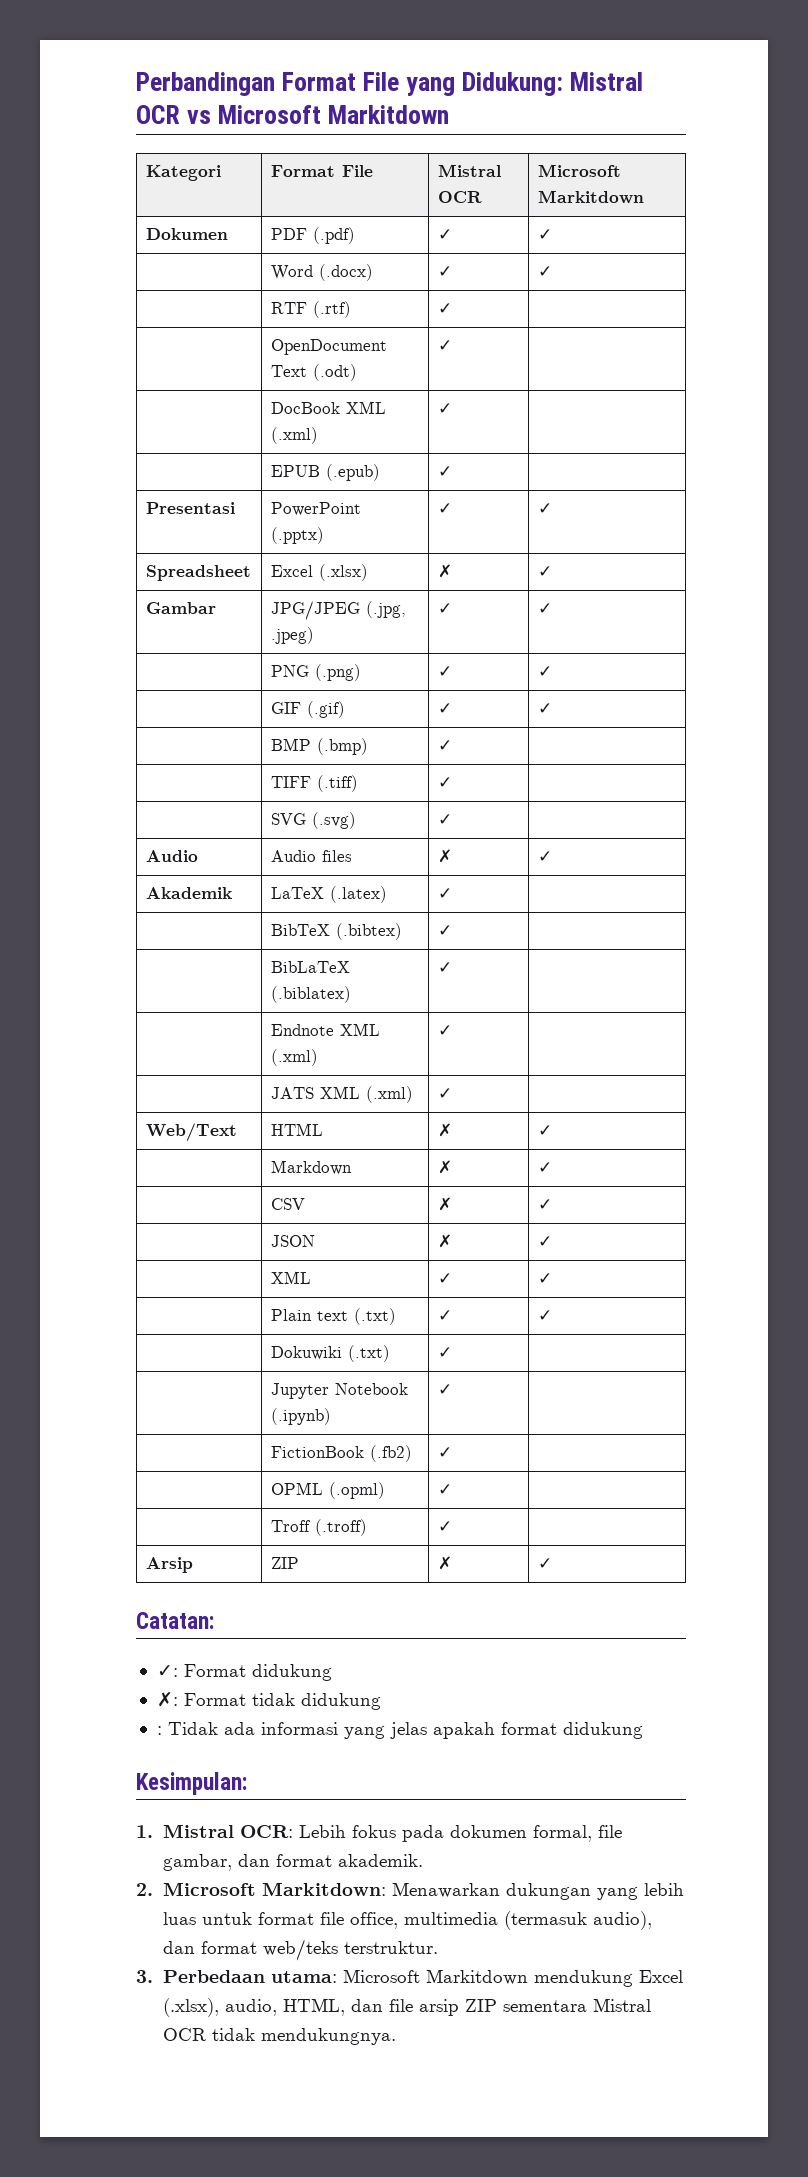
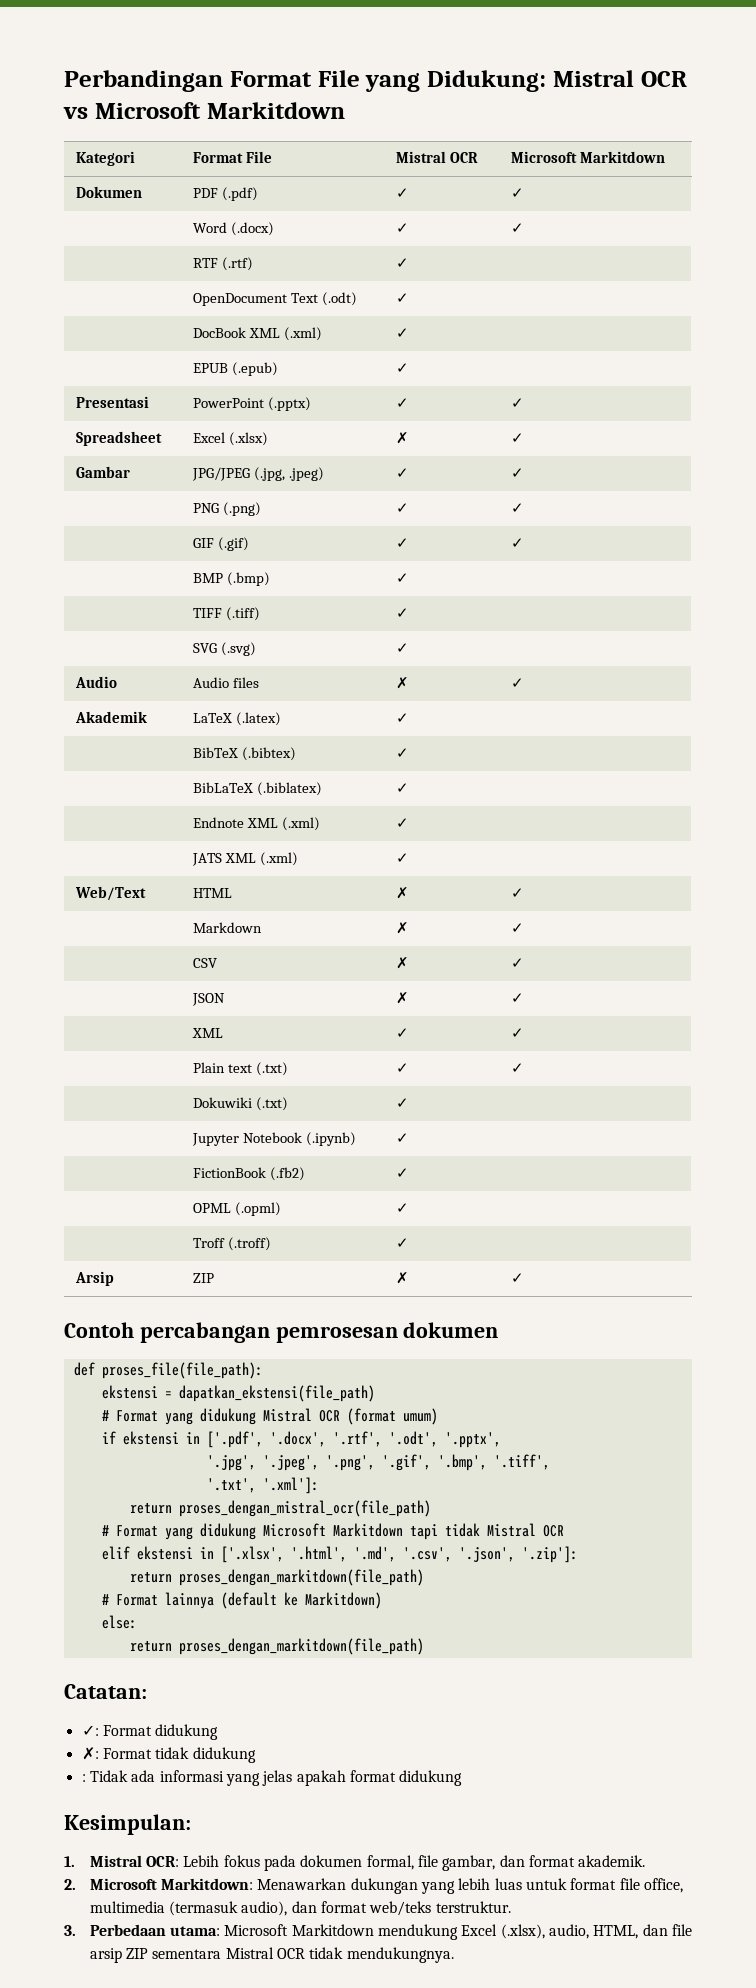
(552, 1563) none -> [64,1322,499,1343] [73,1362,263,1379] [101,1385,375,1402] [101,1408,438,1425] [101,1431,501,1448] [206,1454,550,1471] [206,1477,319,1494] [129,1500,431,1517] [101,1523,564,1540] [101,1546,578,1563] [129,1569,424,1586] [101,1592,382,1609] [101,1615,137,1629] [129,1638,424,1655] // Contoh percabangan pemrosesan dokumen // def proses_file(file_path): // ekstensi = dapatkan_ekstensi(file_path) // # Format yang didukung Mistral OCR (format umum) // if ekstensi in ['.pdf', '.docx', '.rtf', '.odt', '.pptx', // '.jpg', '.jpeg', '.png', '.gif', '.bmp', '.tiff', // '.txt', '.xml']: // return proses_dengan_mistral_ocr(file_path) // # Format yang didukung Microsoft Markitdown tapi tidak Mistral OCR // elif ekstensi in ['.xlsx', '.html', '.md', '.csv', '.json', '.zip']: // return proses_dengan_markitdown(file_path) // # Format lainnya (default ke Markitdown) // else: // return proses_dengan_markitdown(file_path)

